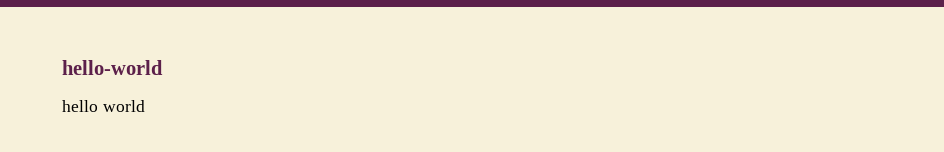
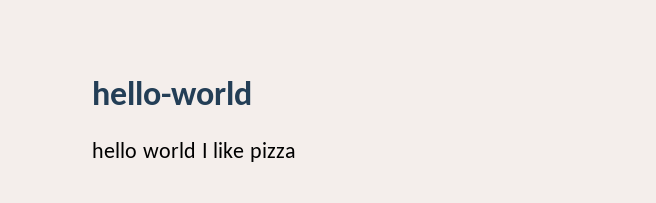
(145, 106) none -> [201,142,297,162] I like pizza

